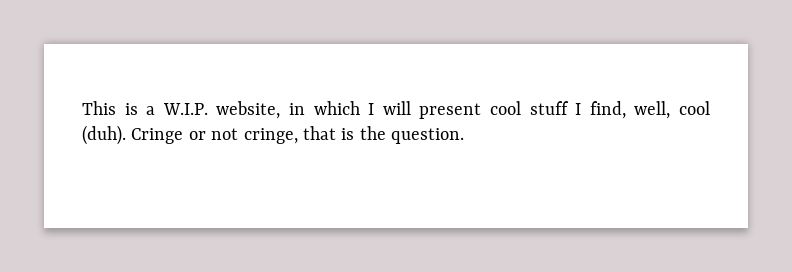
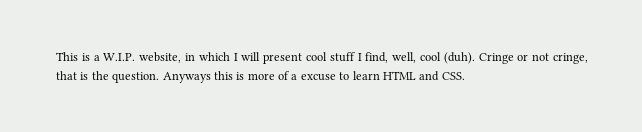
(465, 136) none -> [162,71,465,83] Anyways this is more of a excuse to learn HTML and CSS.

